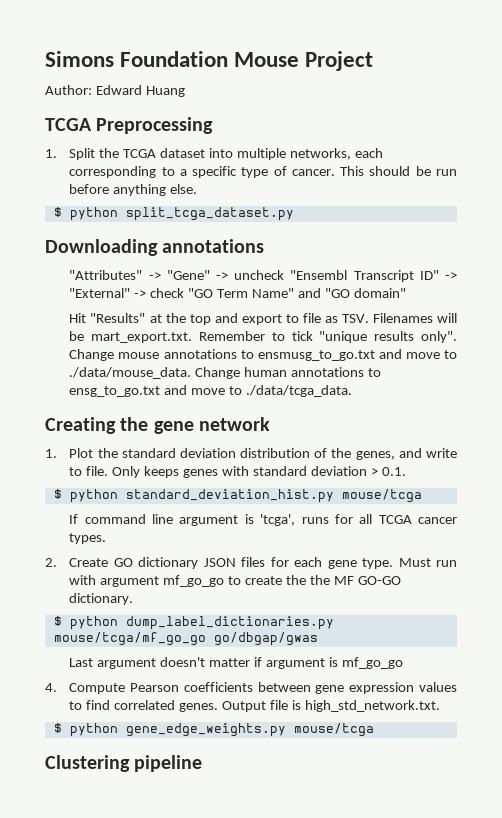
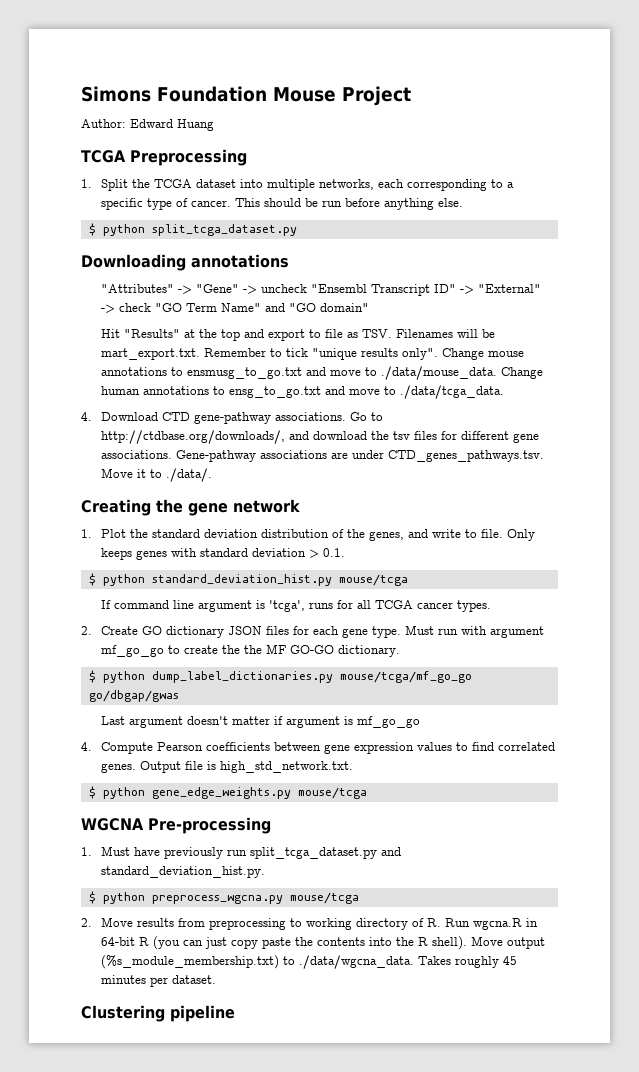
(353, 391) none -> [81,412,383,424] [100,430,539,444] [100,450,544,462] [100,468,212,482] // 4. Download CTD gene-pathway associations. Go to http://ctdbase.org/downloads/, and download the tsv files for different gene associations. Gene-pathway associations are under CTD_genes_pathways.tsv. Move it to ./data/.
(374, 730) none -> [81,817,271,834] [81,846,401,859] [100,866,265,878] [88,891,359,904] [81,917,538,930] [100,936,545,950] [100,955,517,969] [100,975,216,987] // WGCNA Pre-processing // 1. Must have previously run split_tcga_dataset.py and standard_deviation_hist.py. // $ python preprocess_wgcna.py mouse/tcga // 2. Move results from preprocessing to working directory of R. Run wgcna.R in 64-bit R (you can just copy paste the contents into the R shell). Move output (%s_module_membership.txt) to ./data/wgcna_data. Takes roughly 45 minutes per dataset.

